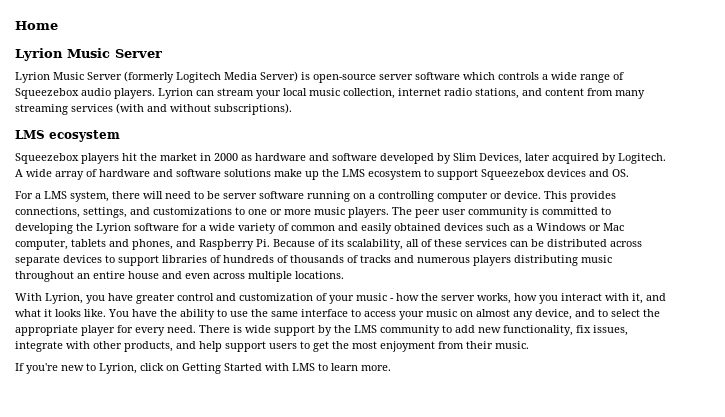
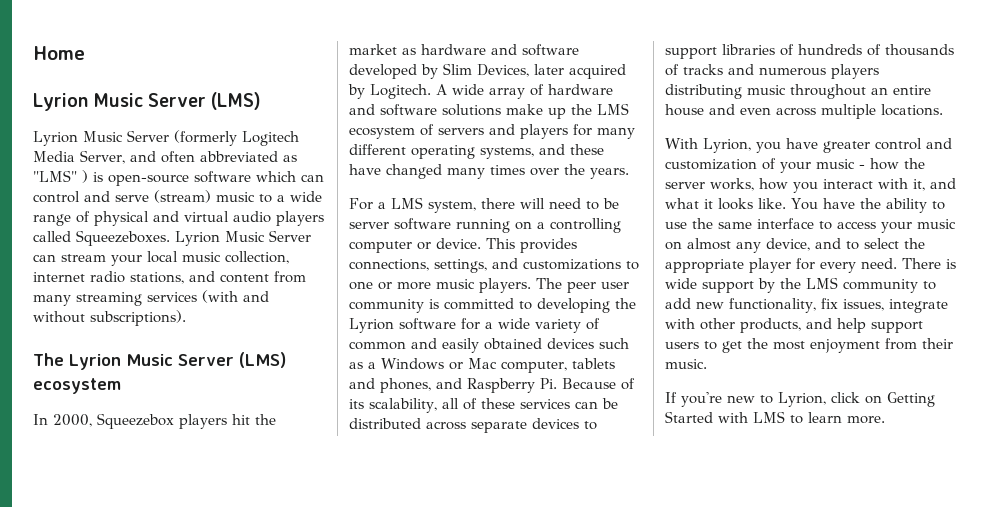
(162, 53) none -> [211,92,262,110] (LMS)
[260,71,298,82] Server) -> [80,150,297,164] [33,170,88,183] Server, and often abbreviated as "LMS" )
[379,74,413,80] server -> (189, 180) none
[498,72,624,83] [15,88,193,99] controls a wide range of Squeezebox audio players. Lyrion -> [301,174,324,182] [33,190,322,203] [33,211,324,226] [33,230,311,246] can control and serve (stream) music to a wide range of physical and virtual audio players called Squeezeboxes. Lyrion Music Server
[15,130,45,139] LMS -> [33,352,286,370] The Lyrion Music Server (LMS)
(120, 136) none -> [33,414,92,427] In 2000,
[200,153,238,161] in 2000 -> (397, 49) none
[424,169,629,180] to support Squeezebox devices and OS. -> [420,124,635,139] [349,144,604,159] [349,164,629,179] of servers and players for many different operating systems, and these have changed many times over the years.

